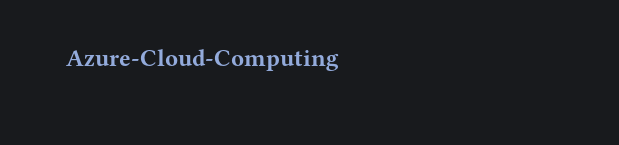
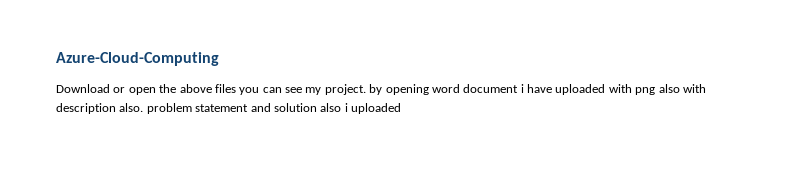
(339, 60) none -> [56,84,706,95] [56,103,401,114] // Download or open the above files you can see my project. by opening word document i have uploaded with png also with description also. problem statement and solution also i uploaded

